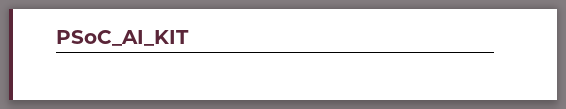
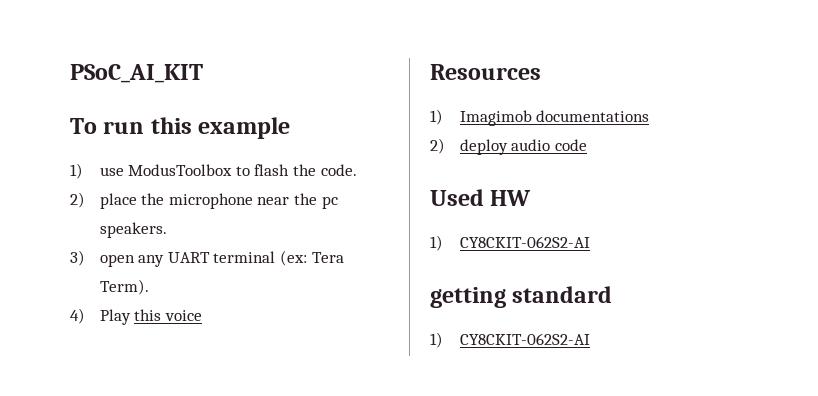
(189, 38) none -> [70,117,291,139] [70,163,357,179] [70,192,338,209] [99,222,167,238] [70,250,344,267] [99,279,149,295] [70,308,202,325] [430,64,541,80] [430,109,650,126] [430,138,587,155] [430,189,532,206] [430,235,590,251] [430,286,613,308] [430,332,590,348] // To run this example // 1) use ModusToolbox to flash the code. // 2) place the microphone near the pc speakers. // 3) open any UART terminal (ex: Tera Term). // 4) Play this voice // Resources // 1) Imagimob documentations // 2) deploy audio code // Used HW // 1) CY8CKIT-062S2-AI // getting standard // 1) CY8CKIT-062S2-AI

